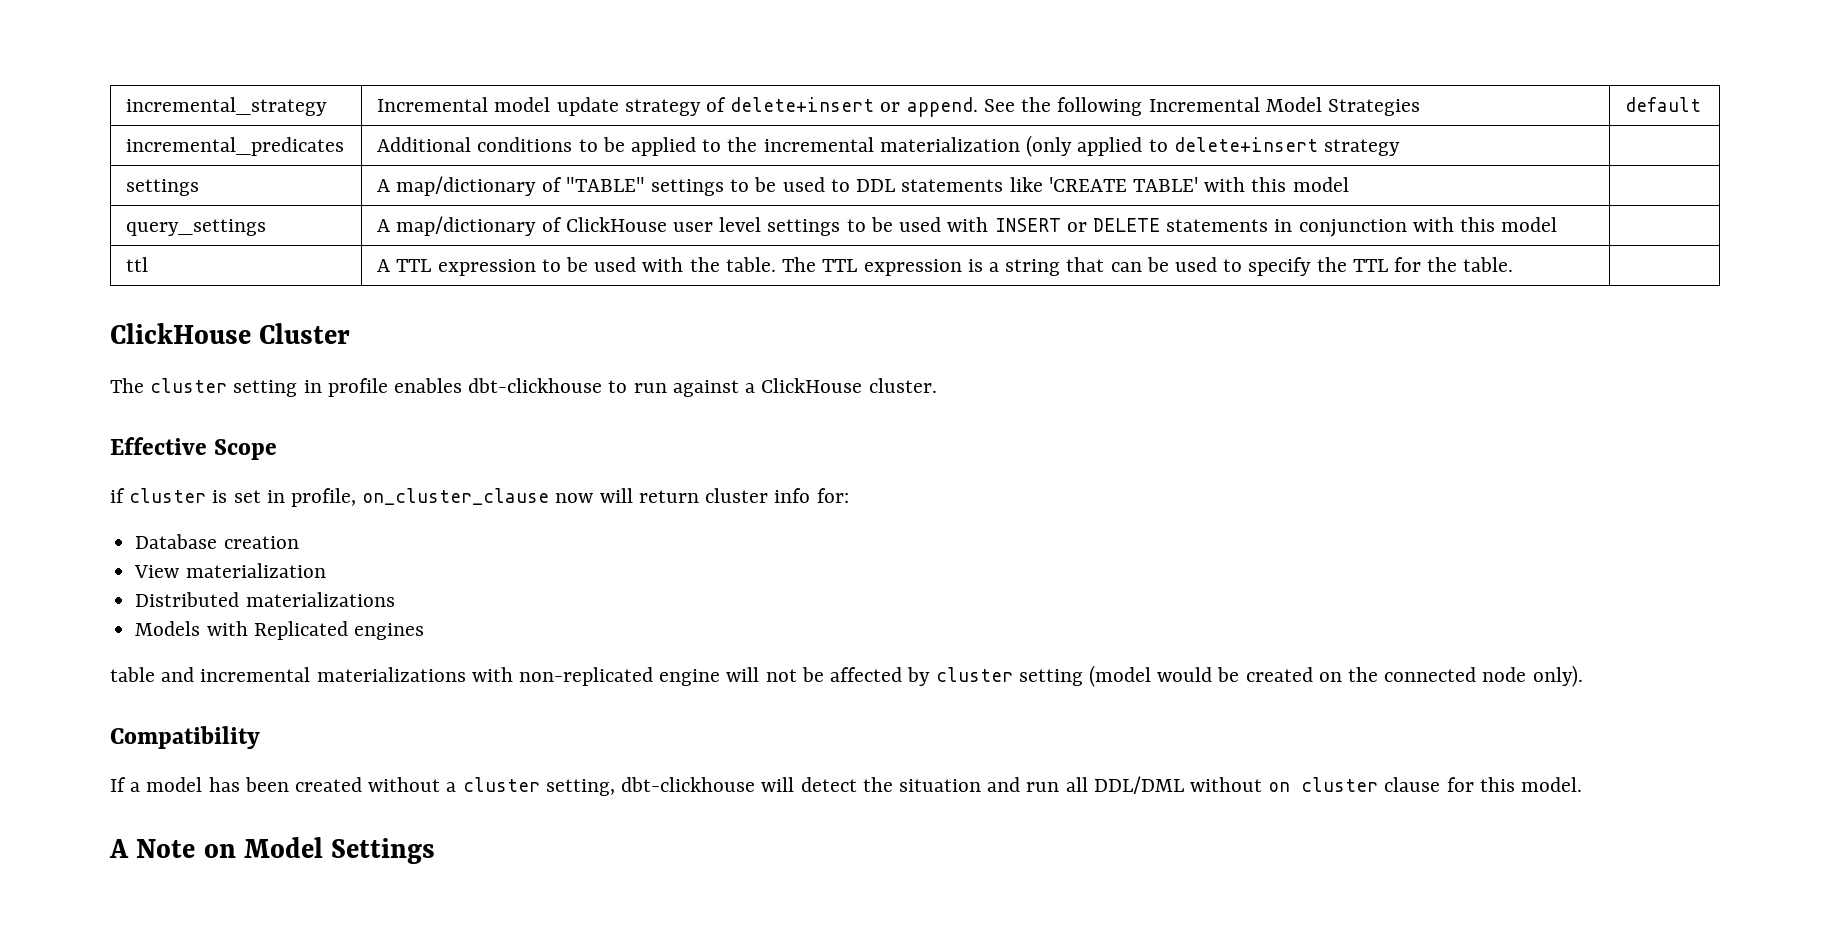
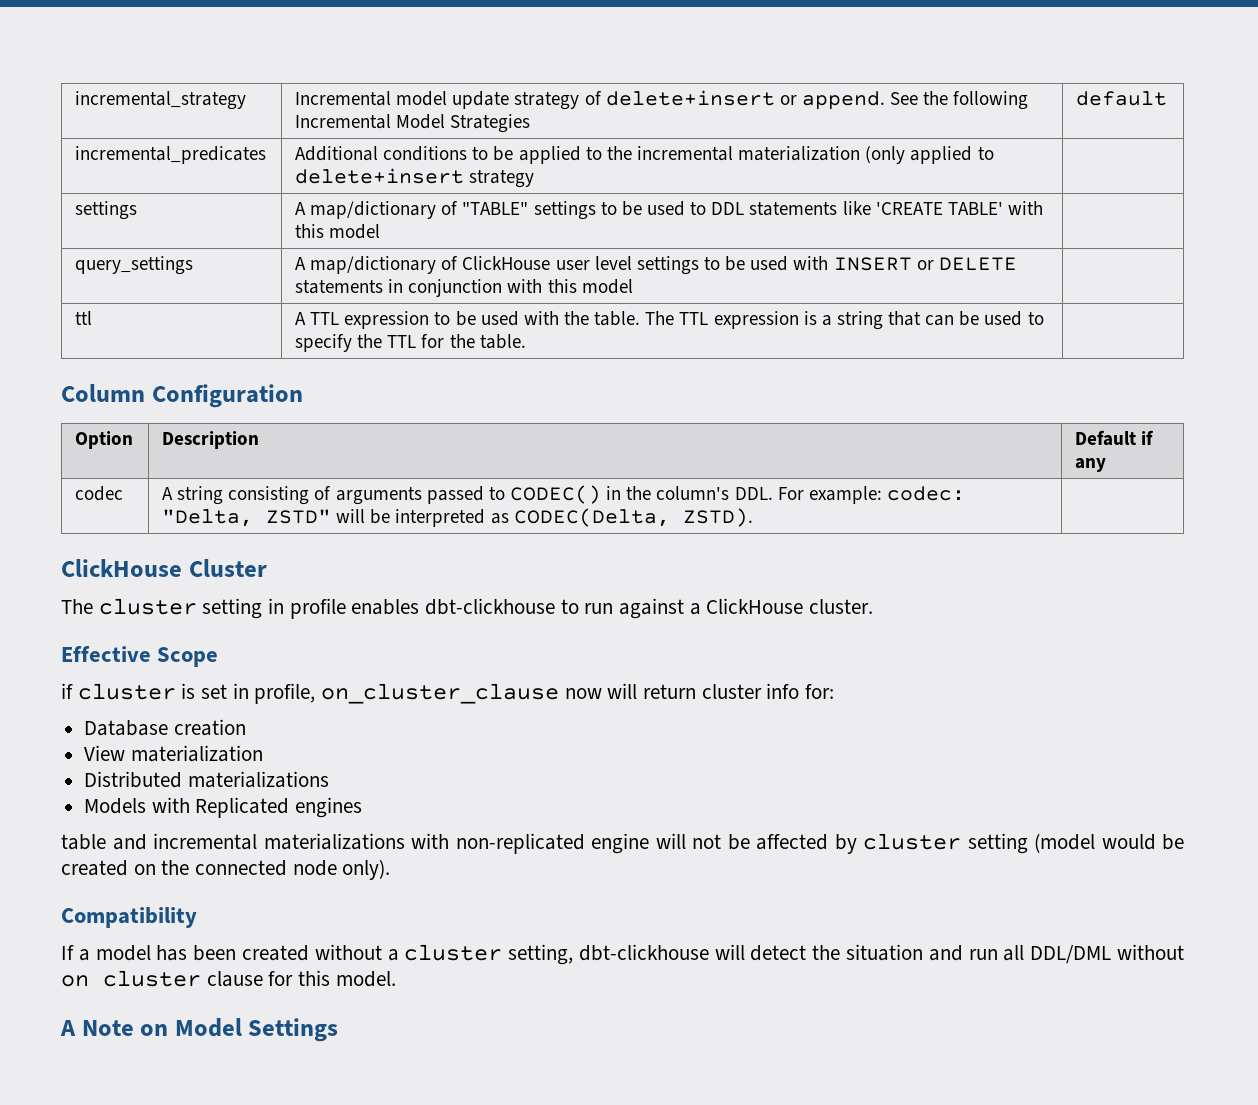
(1514, 264) none -> [61,384,303,408] [75,431,134,449] [162,431,260,449] [1075,430,1155,446] [1075,458,1107,472] [75,486,124,501] [162,485,965,505] [162,508,753,527] // Column Configuration // Option | Description | Default if any // codec | A string consisting of arguments passed to CODEC() in the column's DDL. For example: codec: "Delta, ZSTD" will be interpreted as CODEC(Delta, ZSTD). |

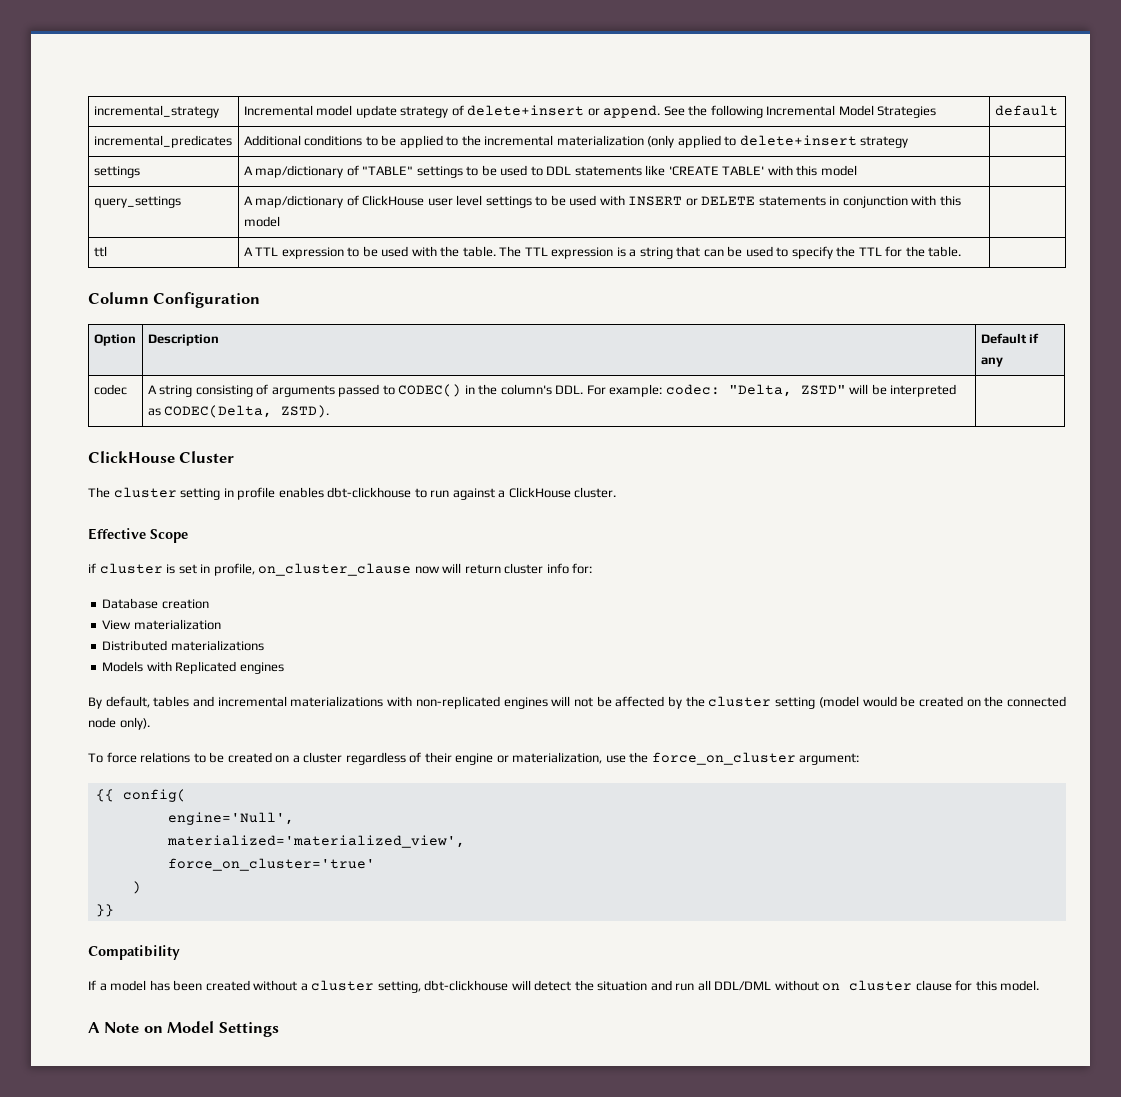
[61,834,106,850] table -> [88,696,190,709] By default, tables
[591,833,649,854] engine -> [503,697,548,709] engines
(857, 844) none -> [685,696,705,707] the
(391, 869) none -> [88,752,860,765] [95,789,186,802] [167,812,294,825] [166,835,465,848] [167,858,375,871] [131,881,141,894] [95,904,114,917] // To force relations to be created on a cluster regardless of their engine or materialization, use the force_on_cluster argument: // {{ config( // engine='Null', // materialized='materialized_view', // force_on_cluster='true' // ) // }}

